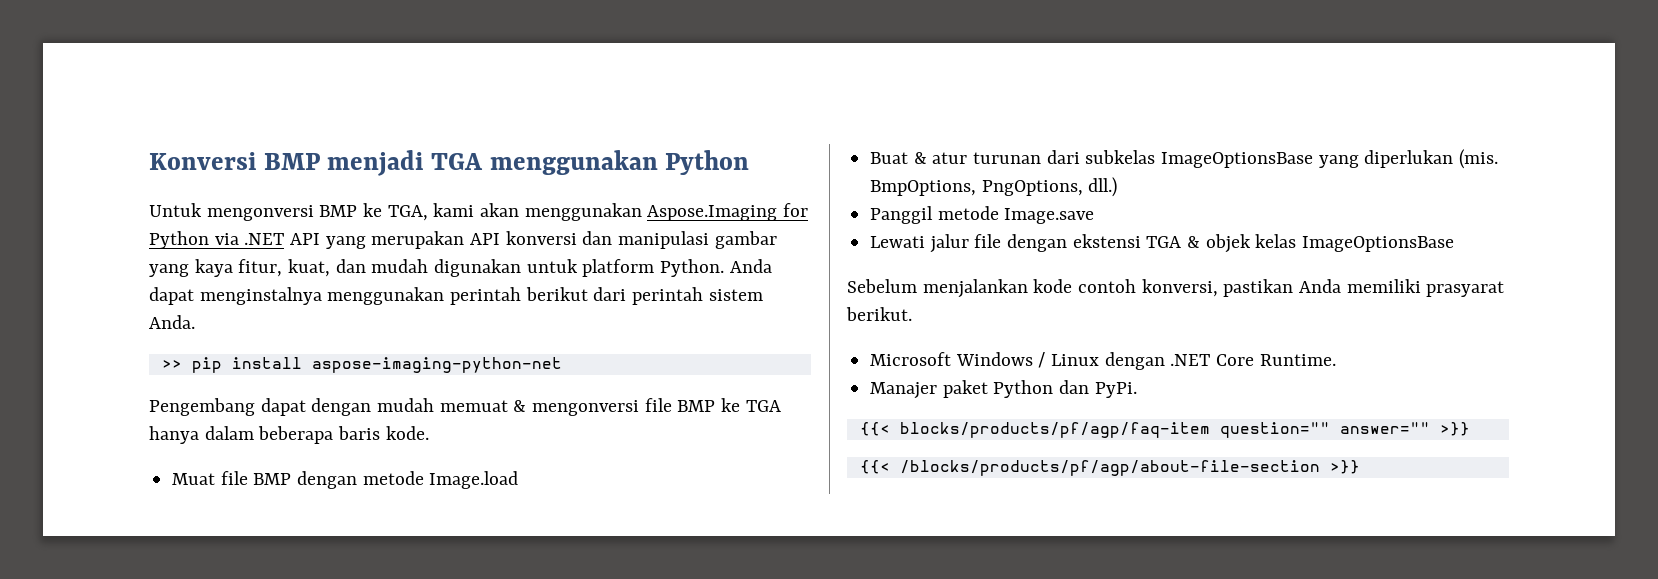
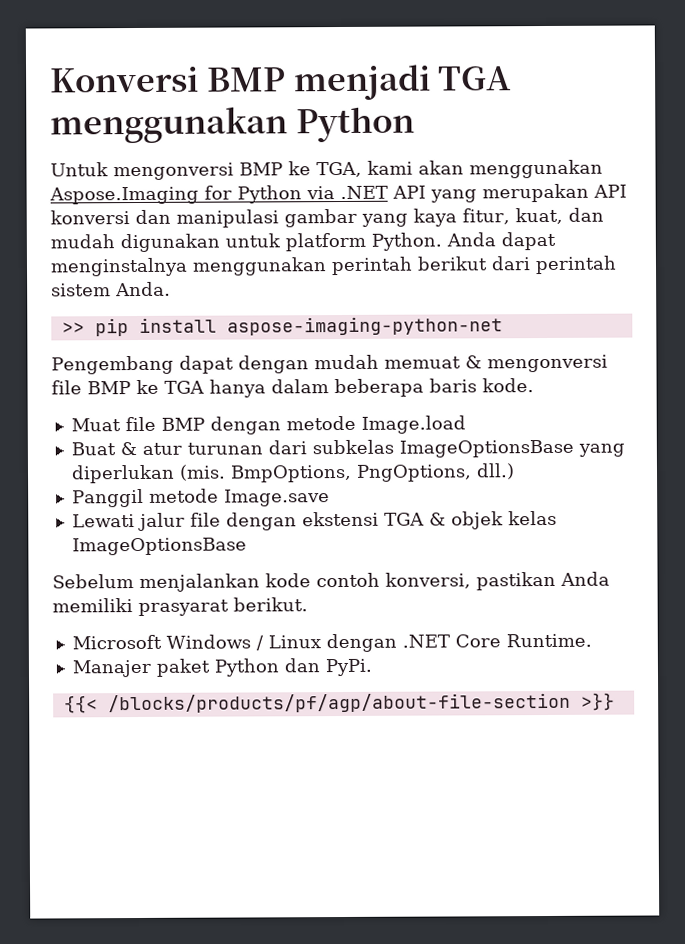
[859,422,1470,438] // {{< blocks/products/pf/agp/faq-item question="" answer="" >}} -> (372, 667) none

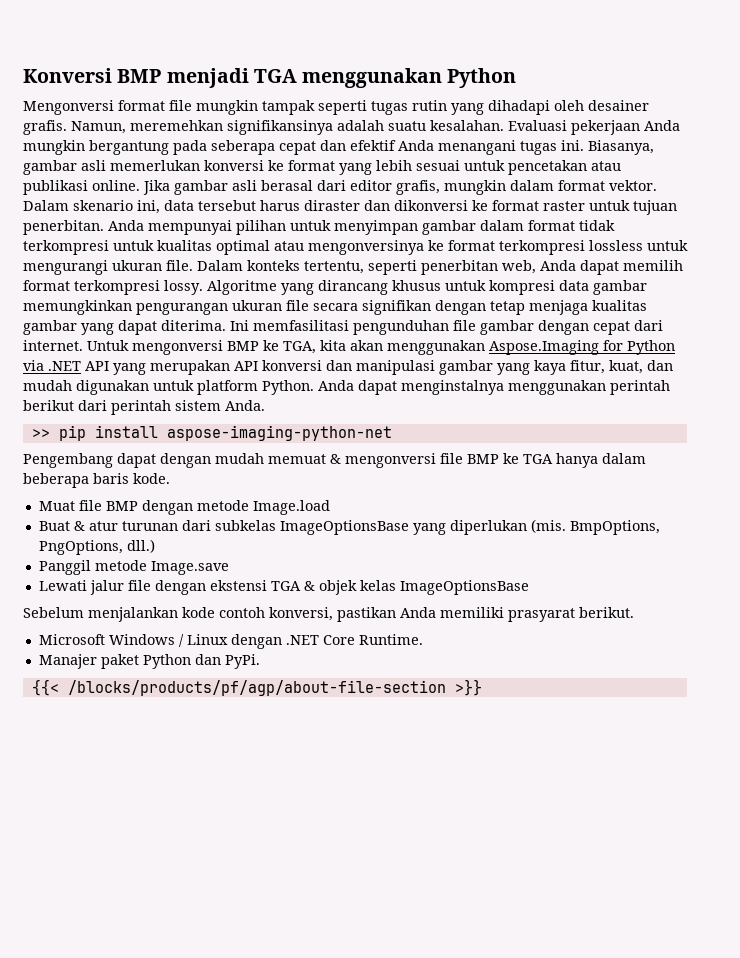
(415, 124) none -> [23,100,649,115] [23,120,680,135] [23,140,654,155] [23,160,621,175] [23,180,657,195] [23,200,677,215] [23,220,615,235] [23,240,688,255] [23,260,683,275] [23,280,647,295] [23,300,647,315] [23,320,663,335] [23,340,83,351] Mengonversi format file mungkin tampak seperti tugas rutin yang dihadapi oleh desainer grafis. Namun, meremehkan signifikansinya adalah suatu kesalahan. Evaluasi pekerjaan Anda mungkin bergantung pada seberapa cepat dan efektif Anda menangani tugas ini. Biasanya, gambar asli memerlukan konversi ke format yang lebih sesuai untuk pencetakan atau publikasi online. Jika gambar asli berasal dari editor grafis, mungkin dalam format vektor. Dalam skenario ini, data tersebut harus diraster dan dikonversi ke format raster untuk tujuan penerbitan. Anda mempunyai pilihan untuk menyimpan gambar dalam format tidak terkompresi untuk kualitas optimal atau mengonversinya ke format terkompresi lossless untuk mengurangi ukuran file. Dalam konteks tertentu, seperti penerbitan web, Anda dapat memilih format terkompresi lossy. Algoritme yang dirancang khusus untuk kompresi data gambar memungkinkan pengurangan ukuran file secara signifikan dengan tetap menjaga kualitas gambar yang dapat diterima. Ini memfasilitasi pengunduhan file gambar dengan cepat dari internet.
[367,160,413,175] kami -> [320,340,346,351] kita

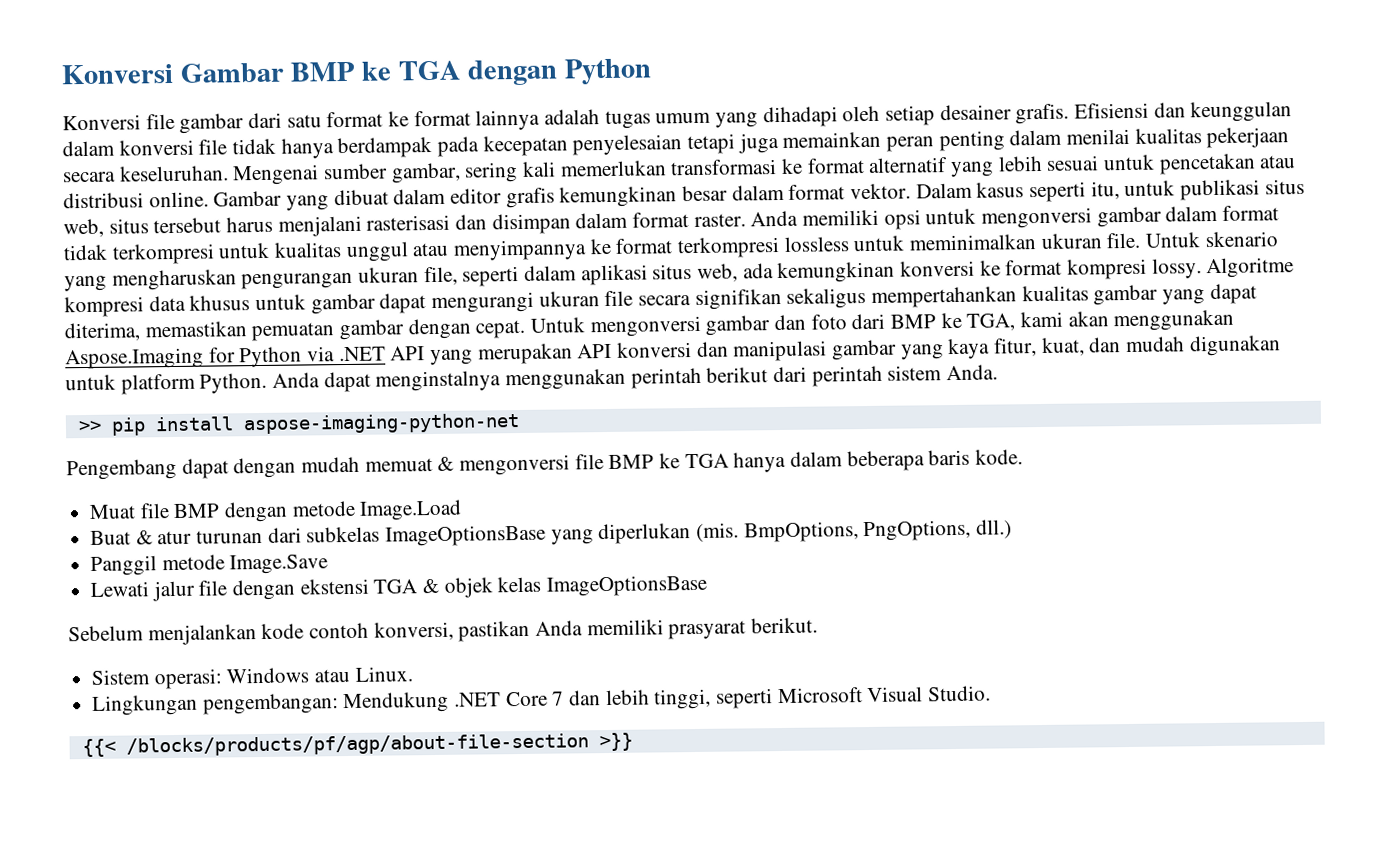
[23,68,517,88] [23,100,447,115] Konversi BMP menjadi TGA menggunakan Python // Mengonversi format file mungkin tampak seperti tugas rutin -> [61,58,653,86] [62,109,712,134] Konversi Gambar BMP ke TGA dengan Python // Konversi file gambar dari satu format ke format lainnya adalah tugas umum
(584, 105) none -> [885,105,936,126] setiap
[71,120,680,135] [23,140,654,155] [23,160,335,175] Namun, meremehkan signifikansinya adalah suatu kesalahan. Evaluasi pekerjaan Anda mungkin bergantung pada seberapa cepat dan efektif Anda menangani tugas ini. Biasanya, gambar asli memerlukan konversi ke format -> [1074,101,1293,123] [62,127,1290,159] [63,157,949,186] Efisiensi dan keunggulan dalam konversi file tidak hanya berdampak pada kecepatan penyelesaian tetapi juga memainkan peran penting dalam menilai kualitas pekerjaan secara keseluruhan. Mengenai sumber gambar, sering kali memerlukan transformasi ke format alternatif
[23,180,657,195] [23,200,677,215] [23,220,418,235] publikasi online. Jika gambar asli berasal dari editor grafis, mungkin dalam format vektor. Dalam skenario ini, data tersebut harus diraster dan dikonversi ke format raster untuk tujuan penerbitan. Anda mempunyai pilihan untuk menyimpan -> [63,178,1305,211] [63,207,1093,238] distribusi online. Gambar yang dibuat dalam editor grafis kemungkinan besar dalam format vektor. Dalam kasus seperti itu, untuk publikasi situs web, situs tersebut harus menjalani rasterisasi dan disimpan dalam format raster. Anda memiliki opsi untuk mengonversi
[216,240,424,255] optimal atau mengonversinya -> [345,239,588,262] unggul atau menyimpannya
[23,260,108,275] mengurangi -> [909,234,1037,251] meminimalkan
[197,260,683,275] [23,280,647,295] [23,300,228,315] Dalam konteks tertentu, seperti penerbitan web, Anda dapat memilih format terkompresi lossy. Algoritme yang dirancang khusus untuk kompresi data gambar memungkinkan pengurangan -> [1145,231,1278,248] [64,257,1295,292] [64,291,535,318] Untuk skenario yang mengharuskan pengurangan ukuran file, seperti dalam aplikasi situs web, ada kemungkinan konversi ke format kompresi lossy. Algoritme kompresi data khusus untuk gambar dapat mengurangi
[435,300,588,315] dengan tetap menjaga -> [786,286,1018,309] sekaligus mempertahankan
[161,320,663,335] [23,340,223,355] diterima. Ini memfasilitasi pengunduhan file gambar dengan cepat dari internet. Untuk mengonversi -> [64,313,886,342] diterima, memastikan pemuatan gambar dengan cepat. Untuk mengonversi gambar dan foto dari
[320,340,346,351] kita -> [1020,311,1064,328] kami
[252,500,330,515] Image.load -> [359,499,463,521] Image.Load
[150,561,229,575] Image.save -> [229,554,329,575] Image.Save
[38,634,423,649] [38,654,260,669] Microsoft Windows / Linux dengan .NET Core Runtime. // Manajer paket Python dan PyPi. -> [91,666,413,690] [92,685,992,716] Sistem operasi: Windows atau Linux. // Lingkungan pengembangan: Mendukung .NET Core 7 dan lebih tinggi, seperti Microsoft Visual Studio.

